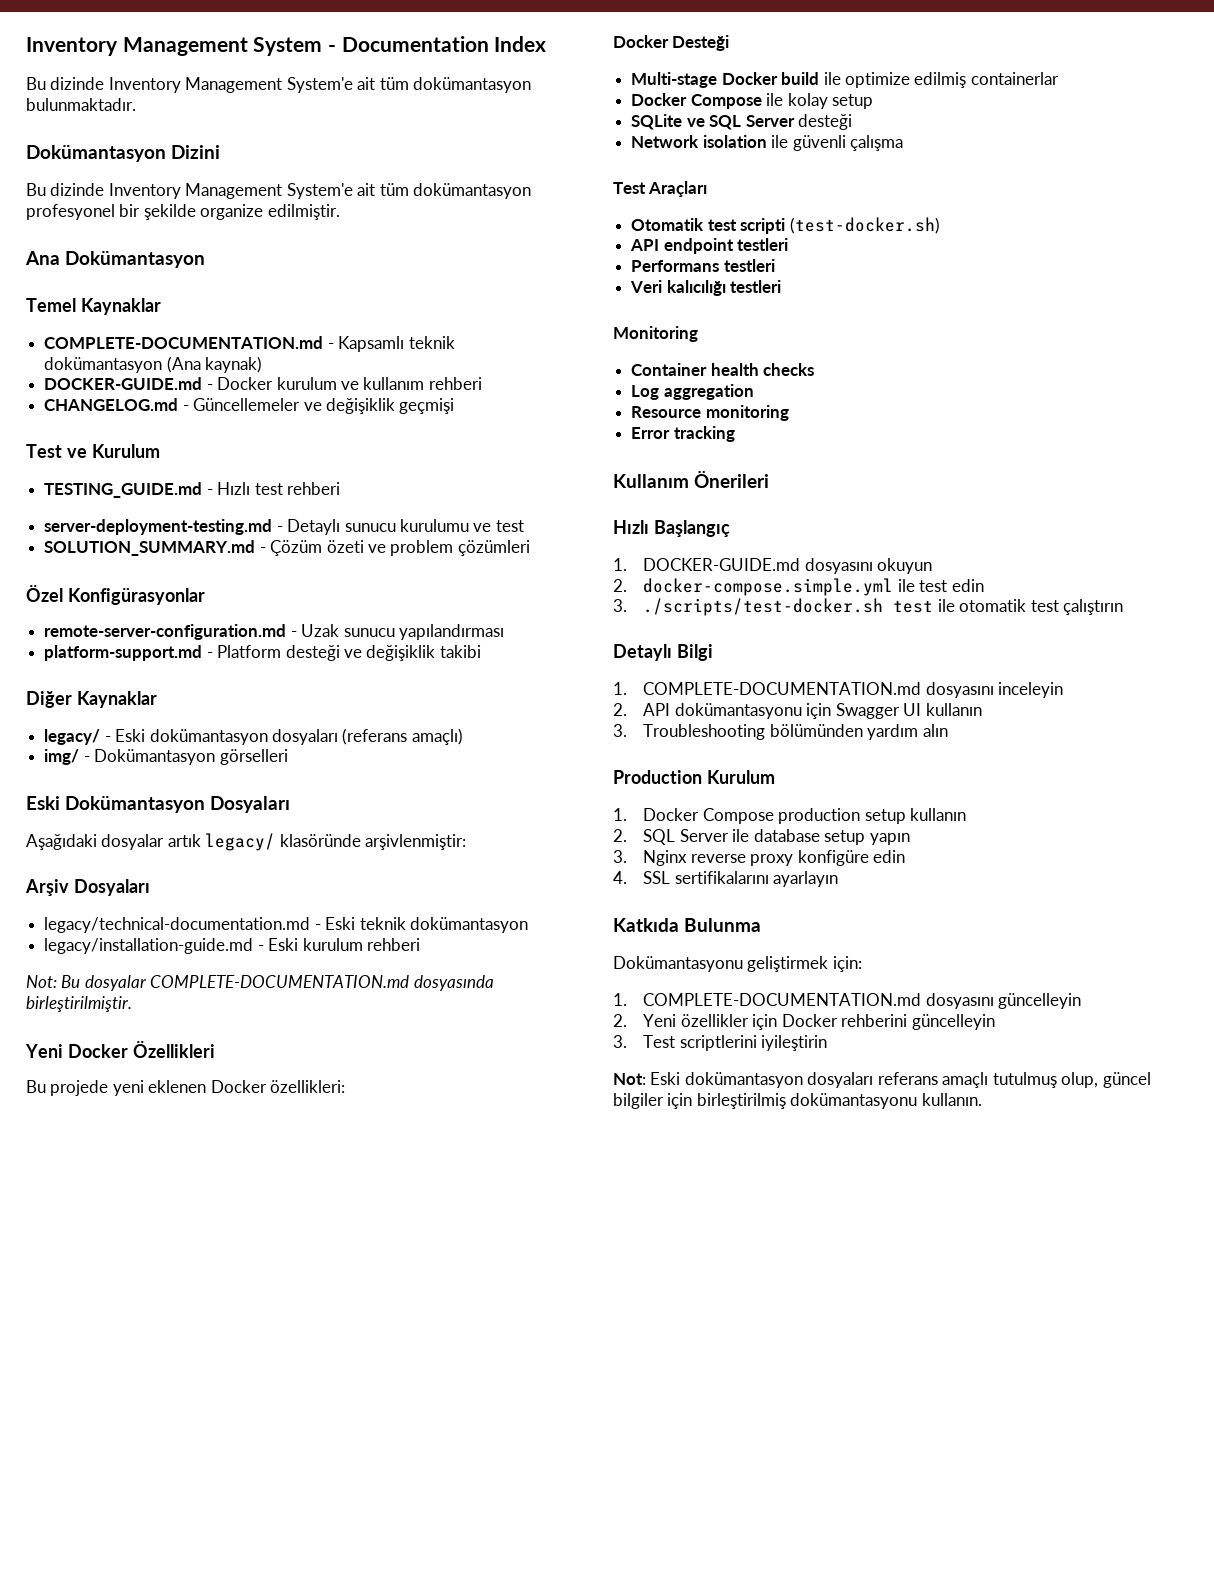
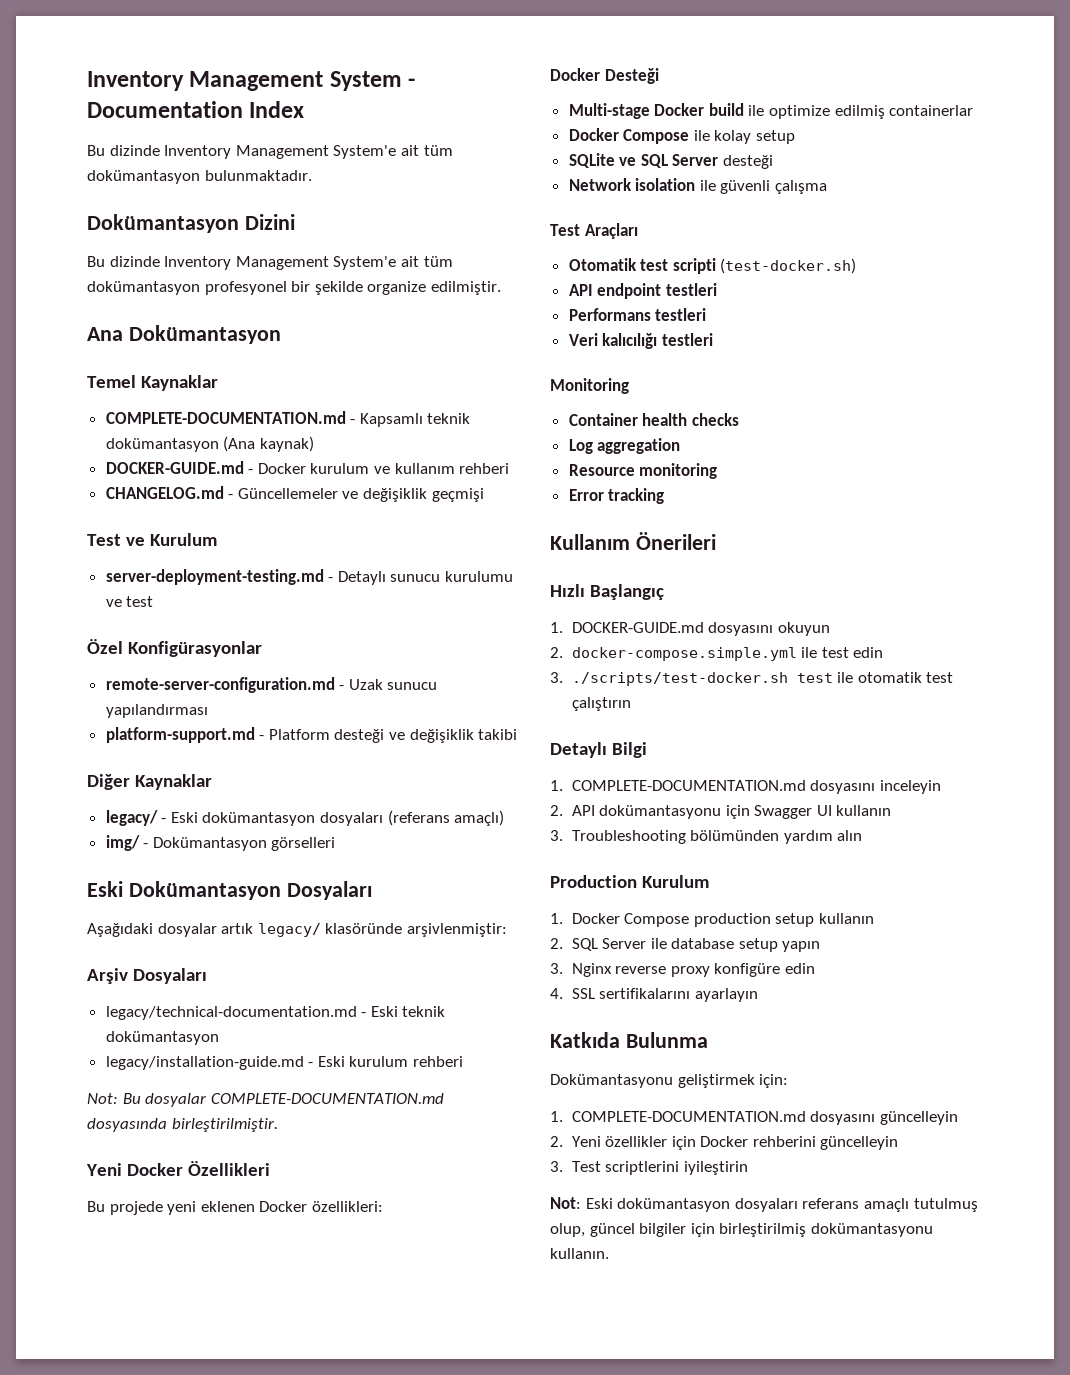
[44,482,340,498] // TESTING_GUIDE.md - Hızlı test rehberi -> (218, 539) none
[44,540,530,556] // SOLUTION_SUMMARY.md - Çözüm özeti ve problem çözümleri -> (154, 601) none

